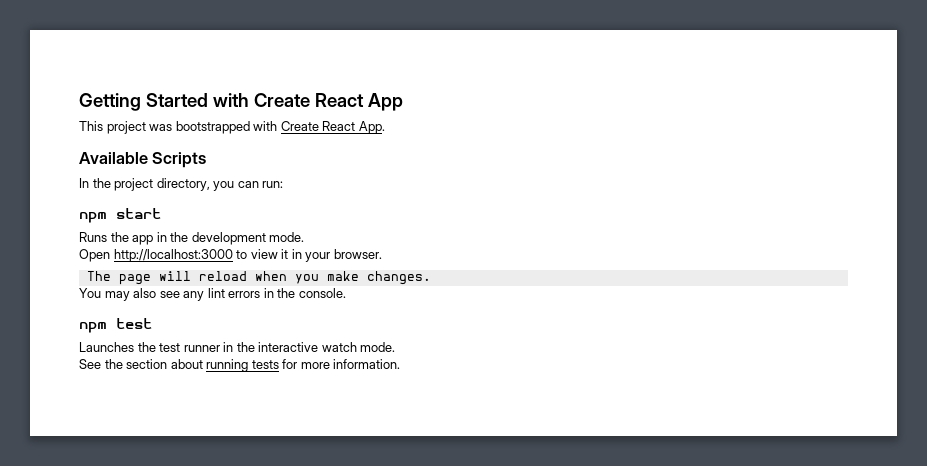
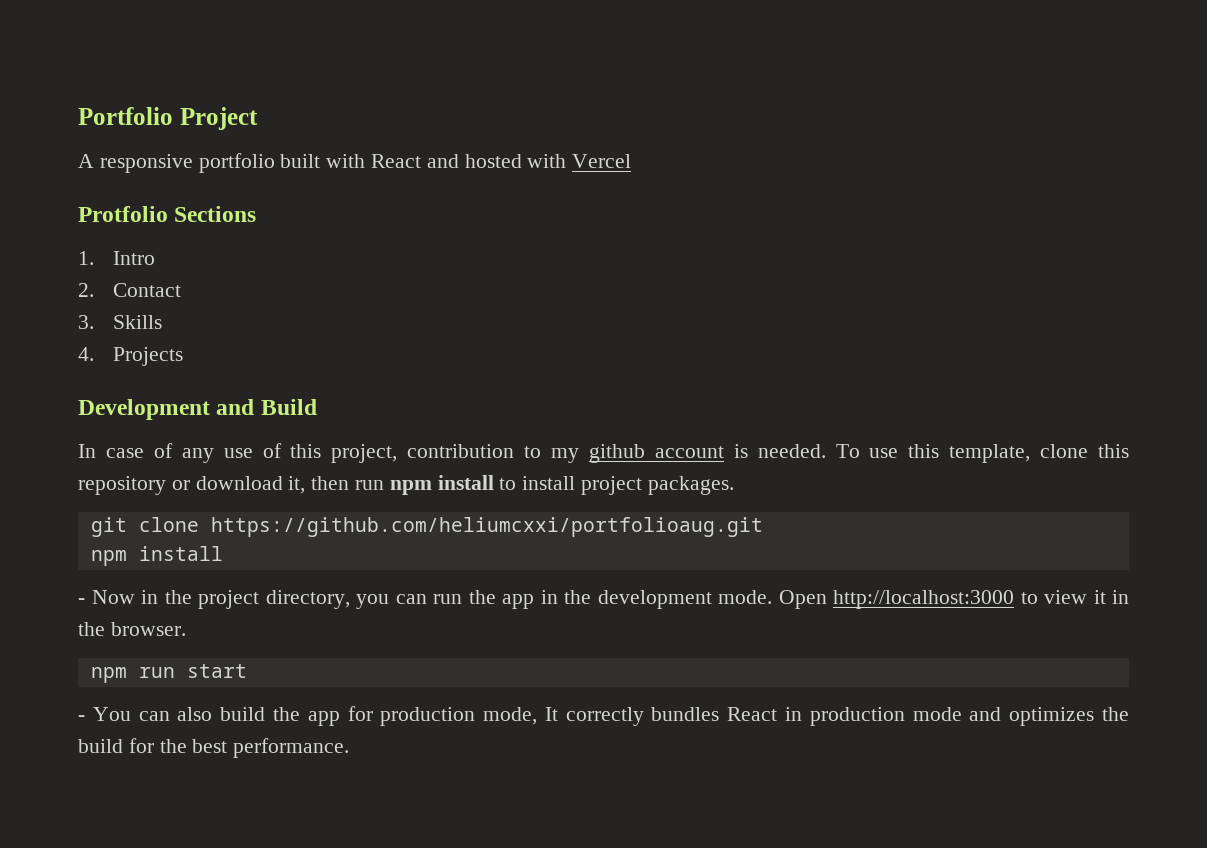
[79,93,403,111] [79,121,385,134] [79,152,207,168] [79,178,89,188] Getting Started with Create React App // This project was bootstrapped with Create React App. // Available Scripts // In -> [78,107,258,130] [78,153,632,173] [78,206,257,222] [78,251,156,265] [78,283,182,297] [78,315,163,329] [78,347,184,366] [78,399,317,420] [78,443,1129,463] [78,475,734,495] [90,517,763,537] [90,546,223,566] [78,590,158,604] Portfolio Project // A responsive portfolio built with React and hosted with Vercel // Protfolio Sections // 1. Intro // 2. Contact // 3. Skills // 4. Projects // Development and Build // In case of any use of this project, contribution to my github account is needed. To use this template, clone this repository or download it, then run npm install to install project packages. // git clone https://github.com/heliumcxxi/portfolioaug.git // npm install // - Now in
[262,181,284,188] [79,208,161,223] [79,232,107,242] run: // npm start // Runs -> [433,594,462,604] run
(305, 237) // -> (772, 597) none
[305,252,331,262] your -> [78,622,105,636] the
[86,271,431,285] [79,288,346,301] [79,318,152,333] [79,342,396,352] [79,359,401,372] The page will reload when you make changes. // You may also see any lint errors in the console. // npm test // Launches the test runner in the interactive watch mode. // See the section about running tests for more information. -> [90,664,247,683] [78,706,1129,726] [78,738,350,758] npm run start // - You can also build the app for production mode, It correctly bundles React in production mode and optimizes the build for the best performance.

